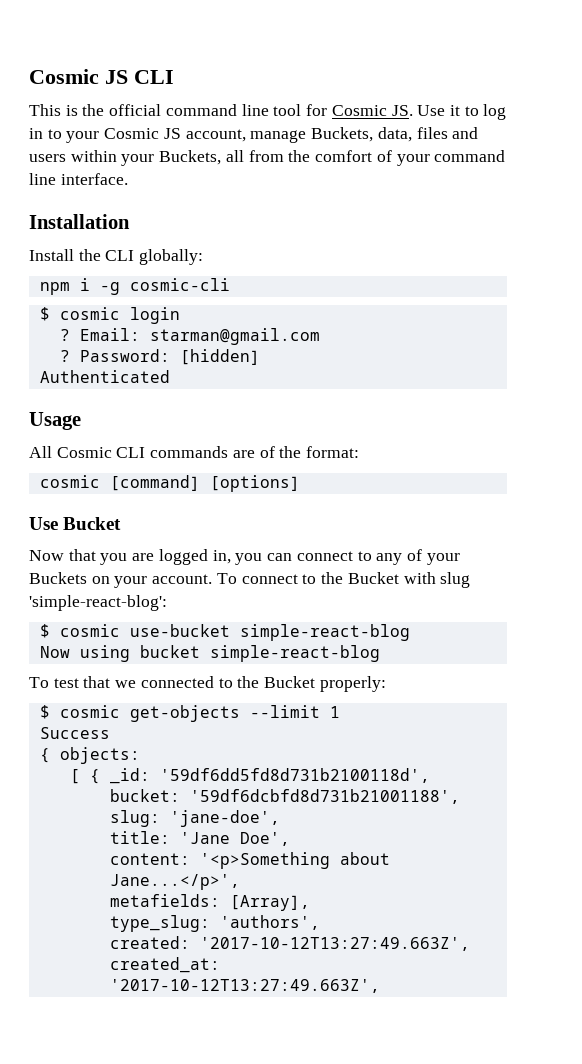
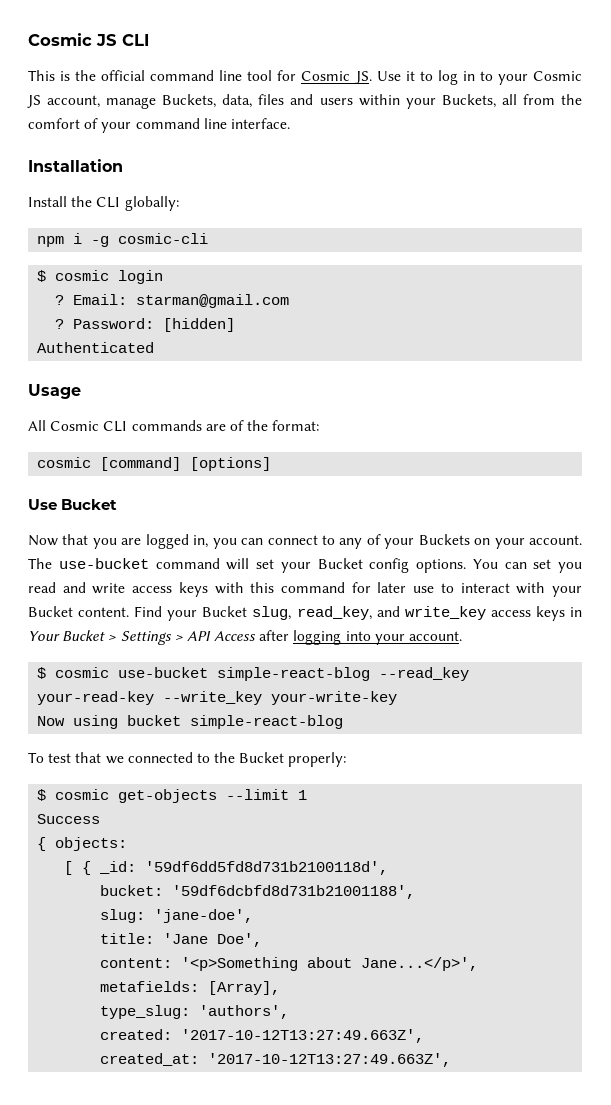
[216,572,471,588] [29,595,167,611] To connect to the Bucket with slug 'simple-react-blog': -> [28,558,582,573] [28,582,582,597] [28,606,582,621] [28,630,463,645] The use-bucket command will set your Bucket config options. You can set you read and write access keys with this command for later use to interact with your Bucket content. Find your Bucket slug, read_key, and write_key access keys in Your Bucket > Settings > API Access after logging into your account.
(410, 632) none -> [379,667,470,681] [37,691,398,705] --read_key your-read-key --write_key your-write-key

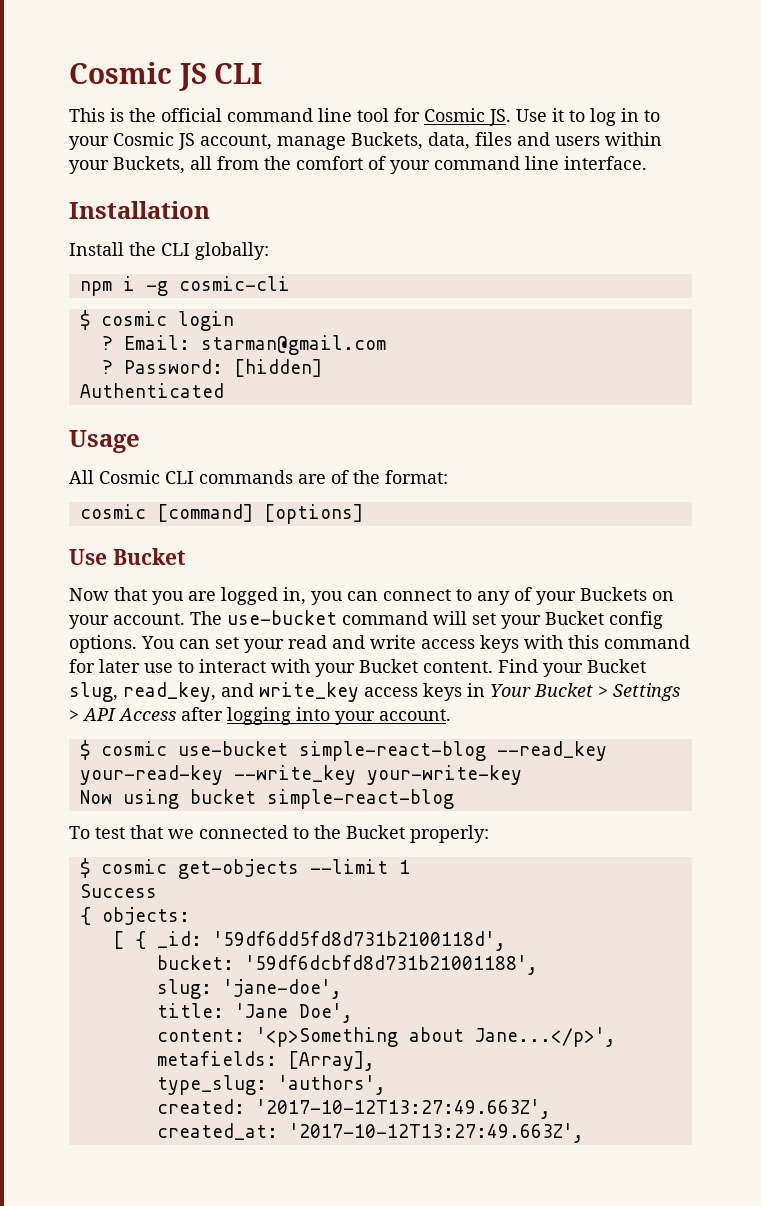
[558,562,582,573] you -> [244,639,284,653] your

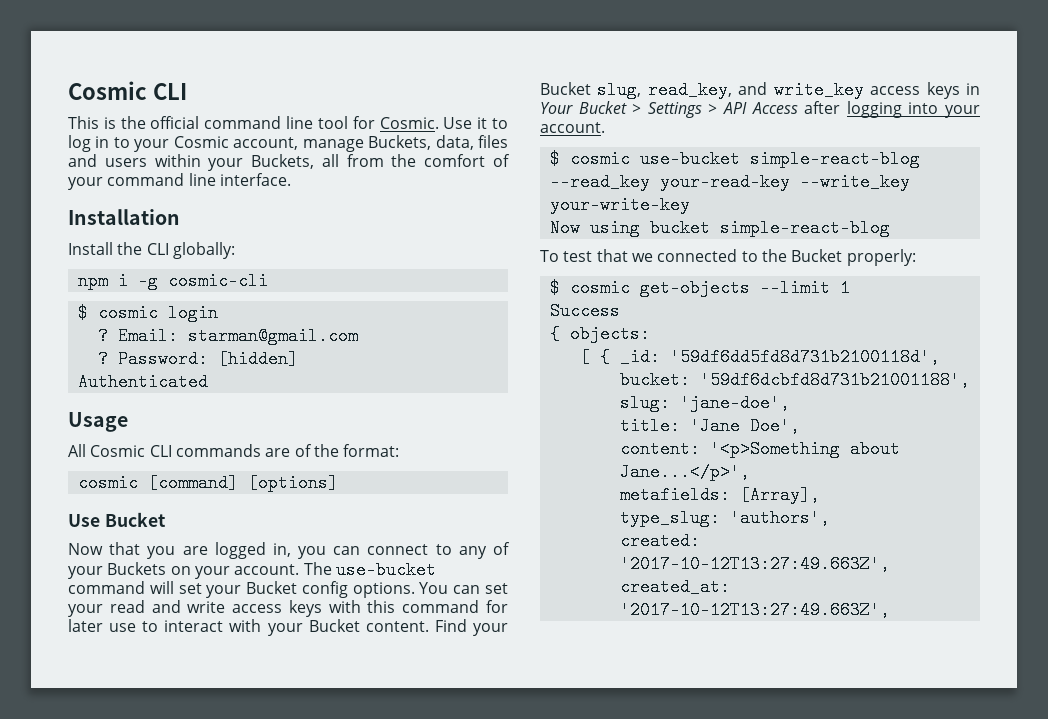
[69,62,207,91] Cosmic JS -> [68,81,147,100] Cosmic
[424,108,511,126] Cosmic JS. -> [379,117,439,129] Cosmic.
[178,133,195,150] JS -> (229, 142) none

